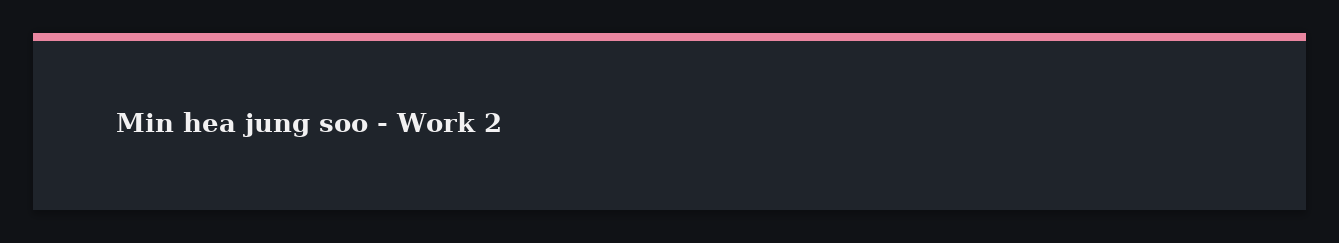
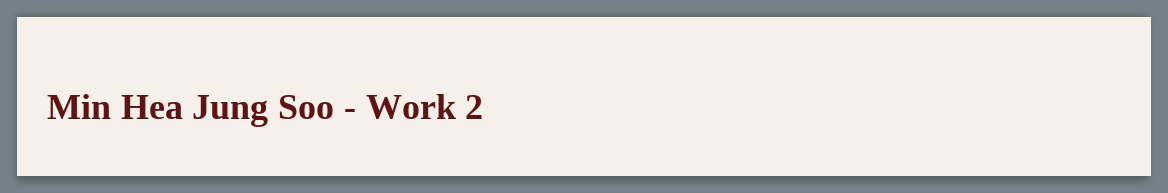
[183,112,368,137] hea jung soo -> [120,95,335,127] Hea Jung Soo

